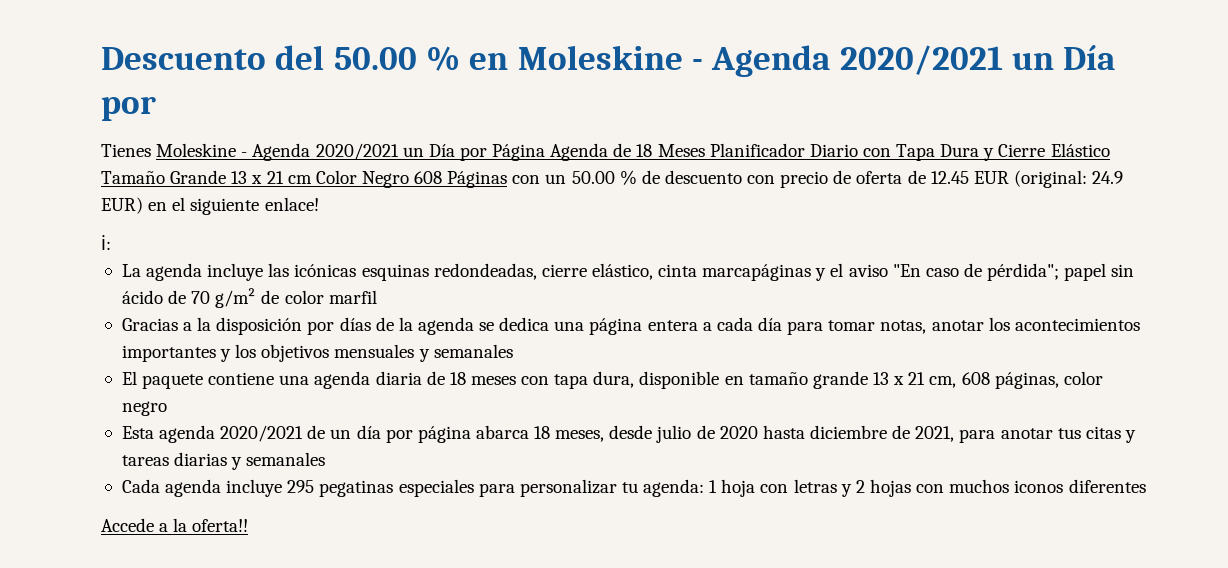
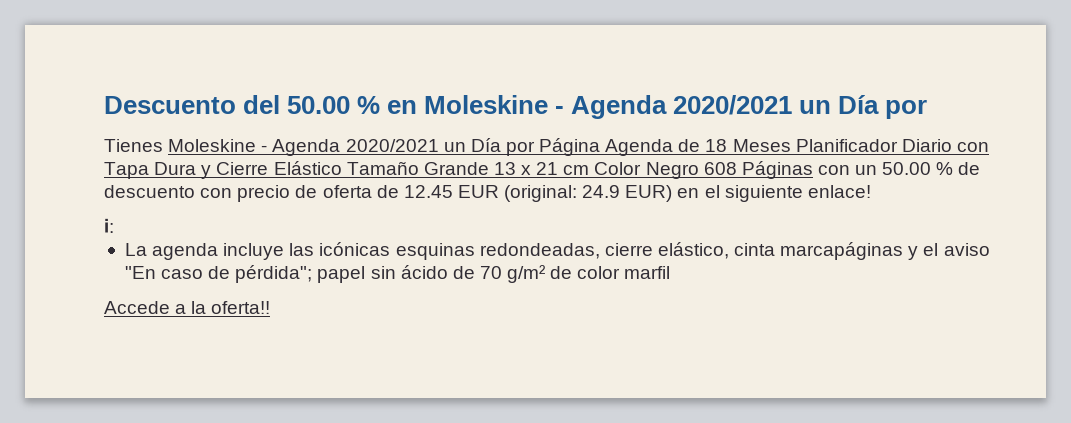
[121,317,1140,335] [121,344,513,362] [121,371,1103,389] [121,401,167,416] [121,425,1136,443] [121,452,326,470] [121,479,1146,497] // Gracias a la disposición por días de la agenda se dedica una página entera a cada día para tomar notas, anotar los acontecimientos importantes y los objetivos mensuales y semanales // El paquete contiene una agenda diaria de 18 meses con tapa dura, disponible en tamaño grande 13 x 21 cm, 608 páginas, color negro // Esta agenda 2020/2021 de un día por página abarca 18 meses, desde julio de 2020 hasta diciembre de 2021, para anotar tus citas y tareas diarias y semanales // Cada agenda incluye 295 pegatinas especiales para personalizar tu agenda: 1 hoja con letras y 2 hojas con muchos iconos diferentes -> (671, 272) none

